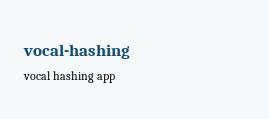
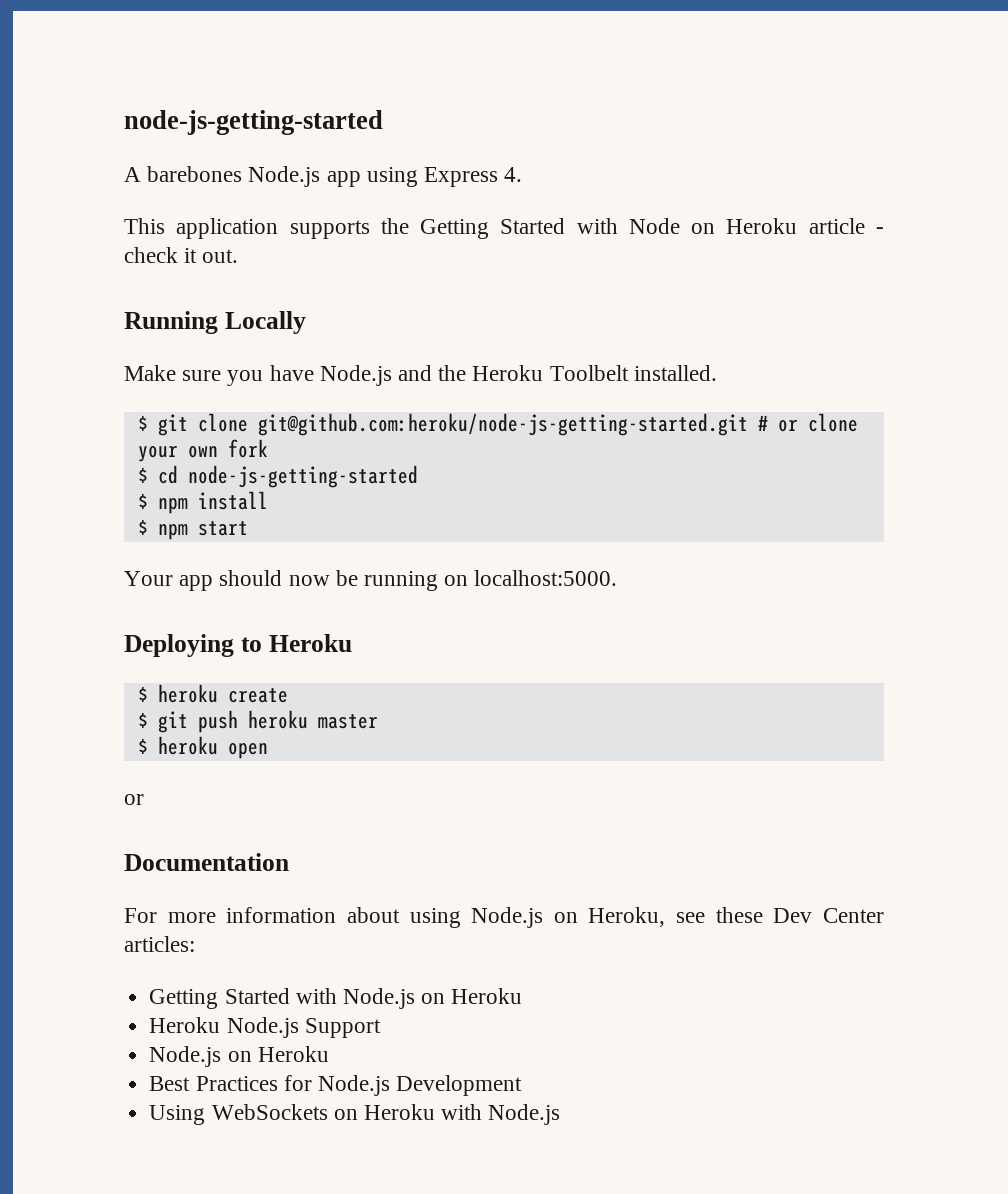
[23,44,130,59] [23,71,116,83] vocal-hashing // vocal hashing app -> [124,110,383,135] [124,166,523,187] [124,218,884,239] [124,247,239,263] [124,311,306,334] [124,365,717,386] [137,413,858,436] [137,439,268,462] [137,465,418,488] [137,491,268,514] [137,519,248,540] [124,570,618,591] [124,634,352,657] [137,684,288,703] [137,710,378,733] [137,736,268,759] [124,794,144,805] [124,853,289,871] [124,907,884,928] [124,936,195,952] [149,988,523,1009] [149,1017,381,1038] [149,1046,329,1067] [149,1075,523,1096] [149,1104,561,1125] node-js-getting-started // A barebones Node.js app using Express 4. // This application supports the Getting Started with Node on Heroku article - check it out. // Running Locally // Make sure you have Node.js and the Heroku Toolbelt installed. // $ git clone git@github.com:heroku/node-js-getting-started.git # or clone your own fork // $ cd node-js-getting-started // $ npm install // $ npm start // Your app should now be running on localhost:5000. // Deploying to Heroku // $ heroku create // $ git push heroku master // $ heroku open // or // Documentation // For more information about using Node.js on Heroku, see these Dev Center articles: // Getting Started with Node.js on Heroku // Heroku Node.js Support // Node.js on Heroku // Best Practices for Node.js Development // Using WebSockets on Heroku with Node.js

